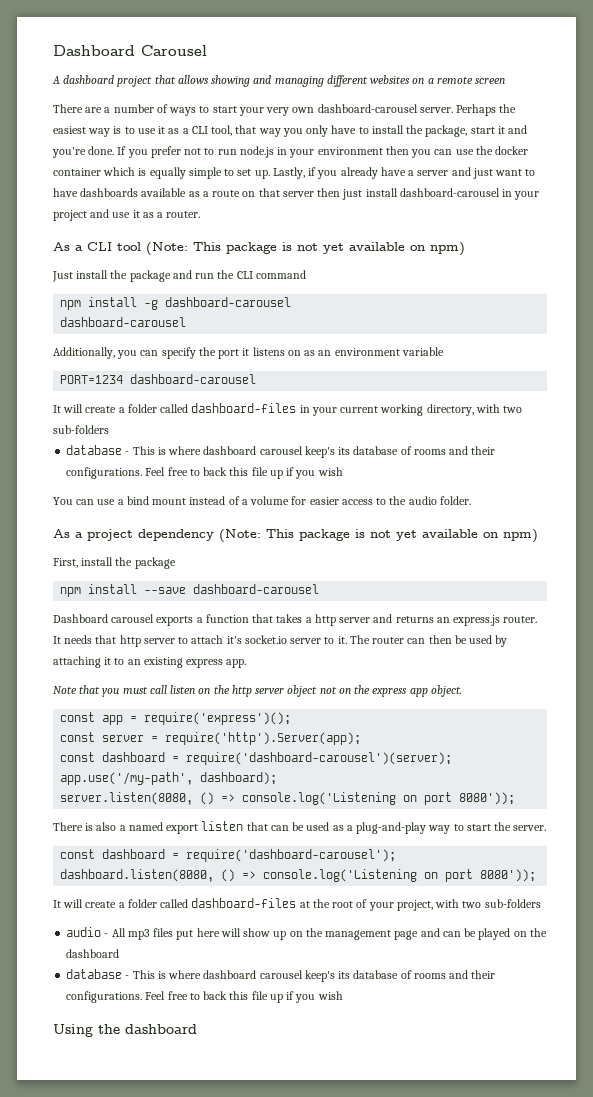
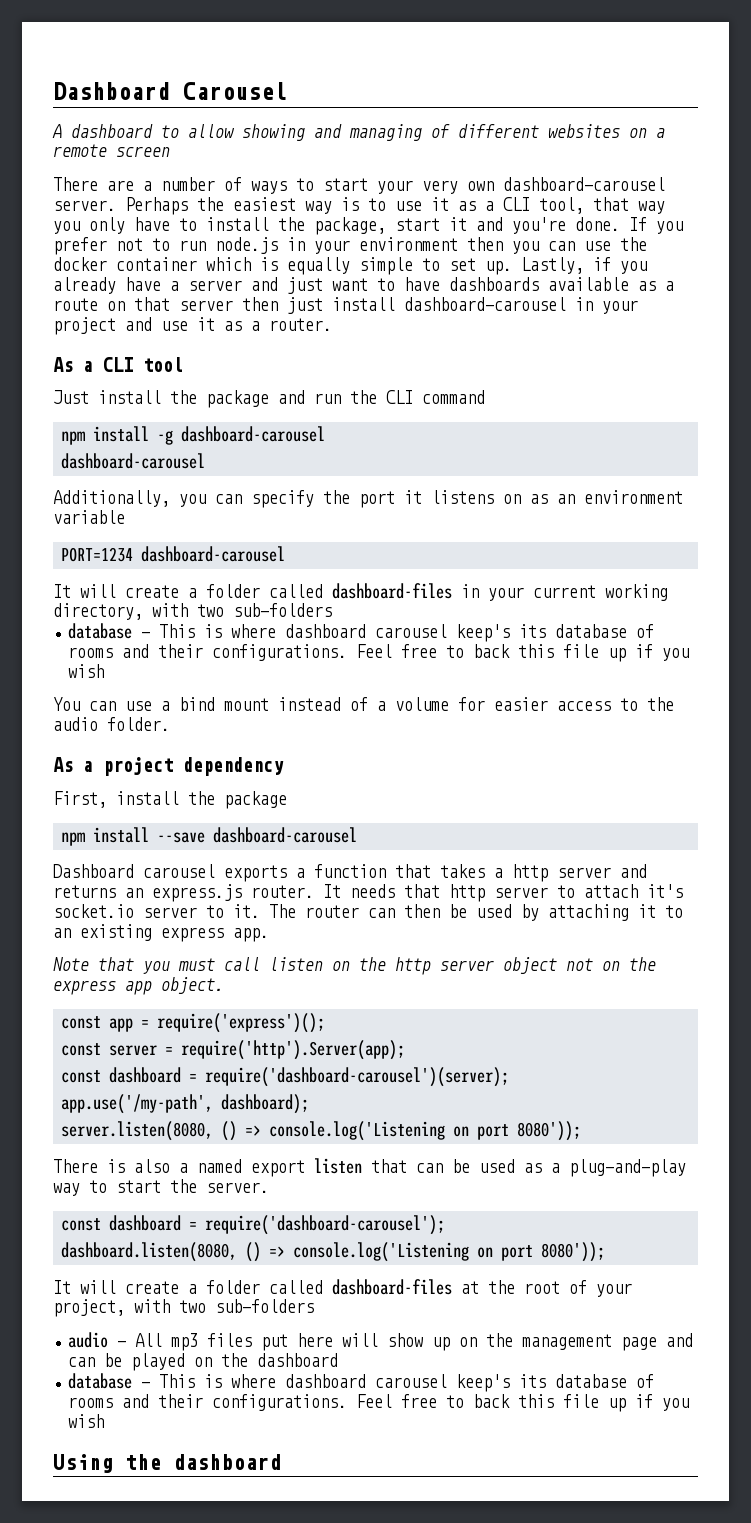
[117,75,209,87] project that allows -> [161,124,235,138] to allow
(324, 81) none -> [431,124,450,138] of
[146,242,465,256] (Note: This package is not yet available on npm) -> (183, 364) none
[219,529,538,543] (Note: This package is not yet available on npm) -> (284, 766) none

